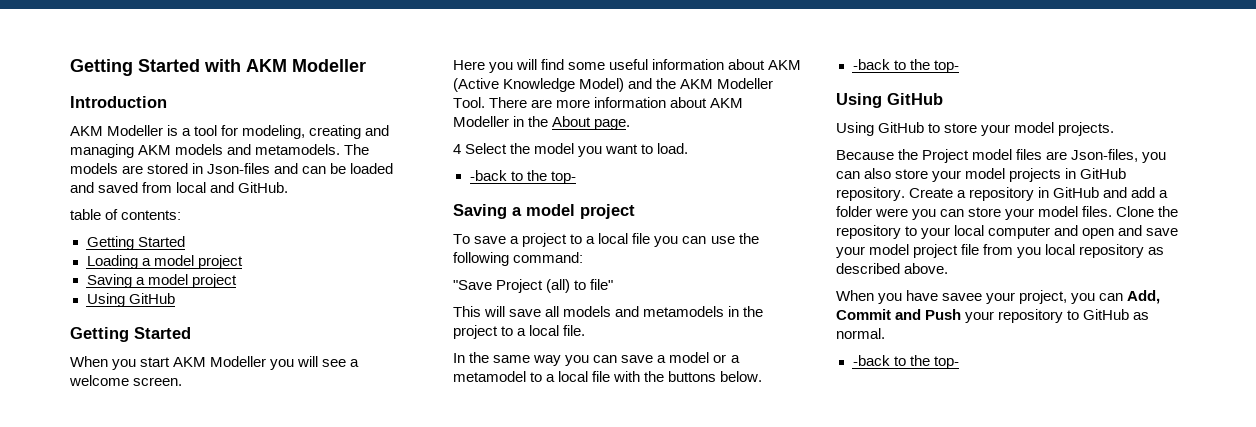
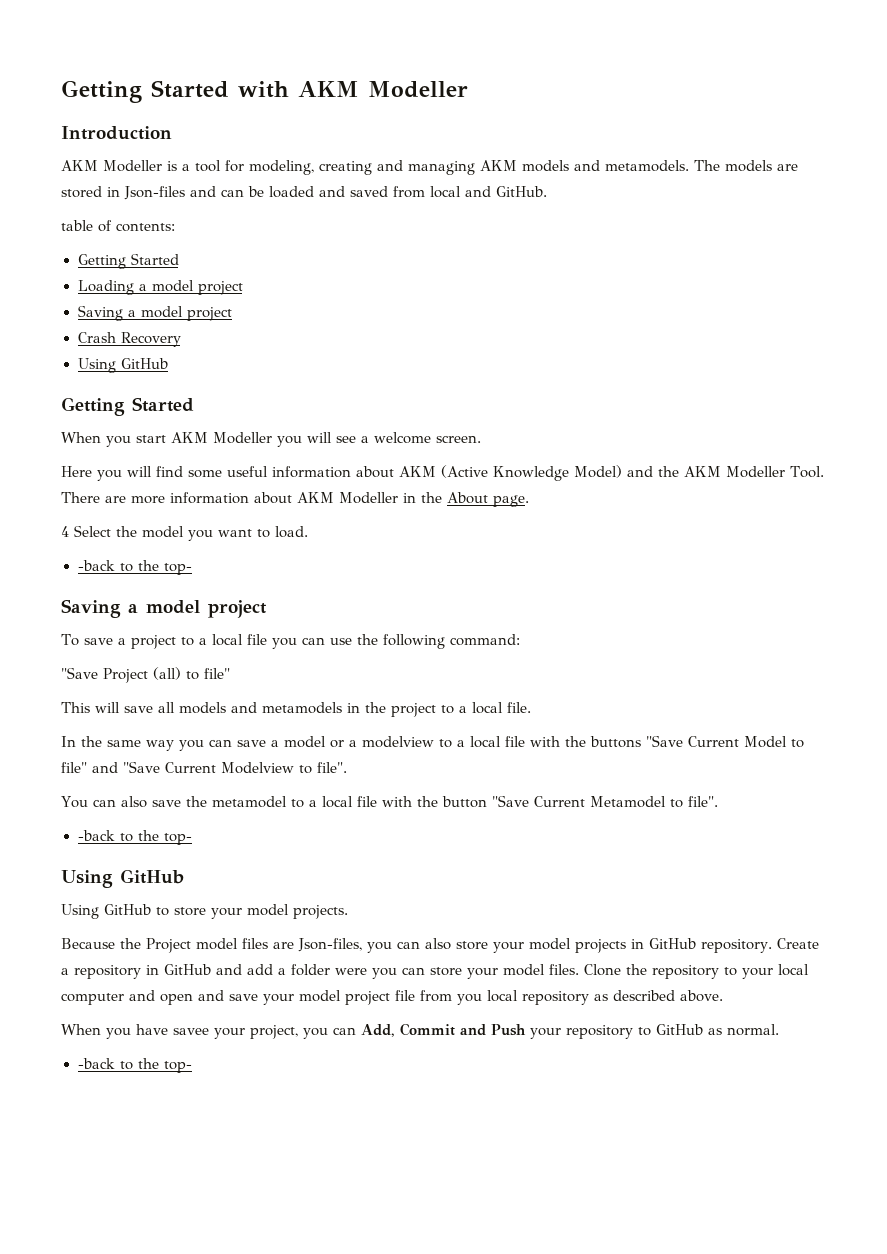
(237, 281) none -> [77,332,181,347] // Crash Recovery
(740, 359) none -> [362,735,804,748] [61,761,347,774] [61,796,207,808] modelview to a local file with the buttons "Save Current Model to file" and "Save Current Modelview to file". // You can also save the
[668,371,763,382] buttons below. -> [441,795,718,808] button "Save Current Metamodel to file".

